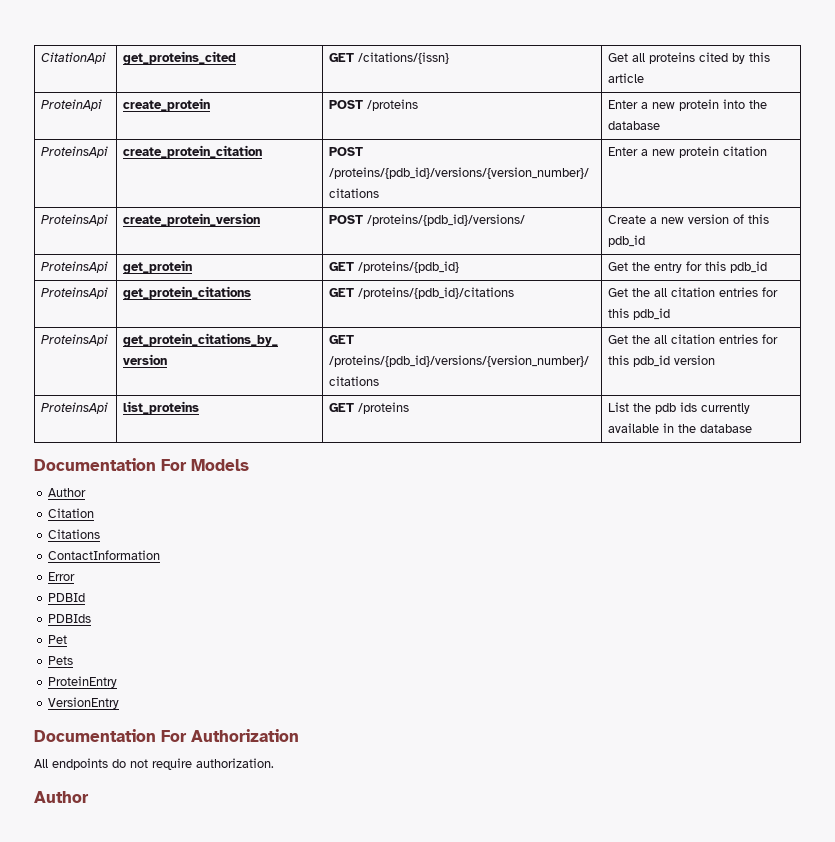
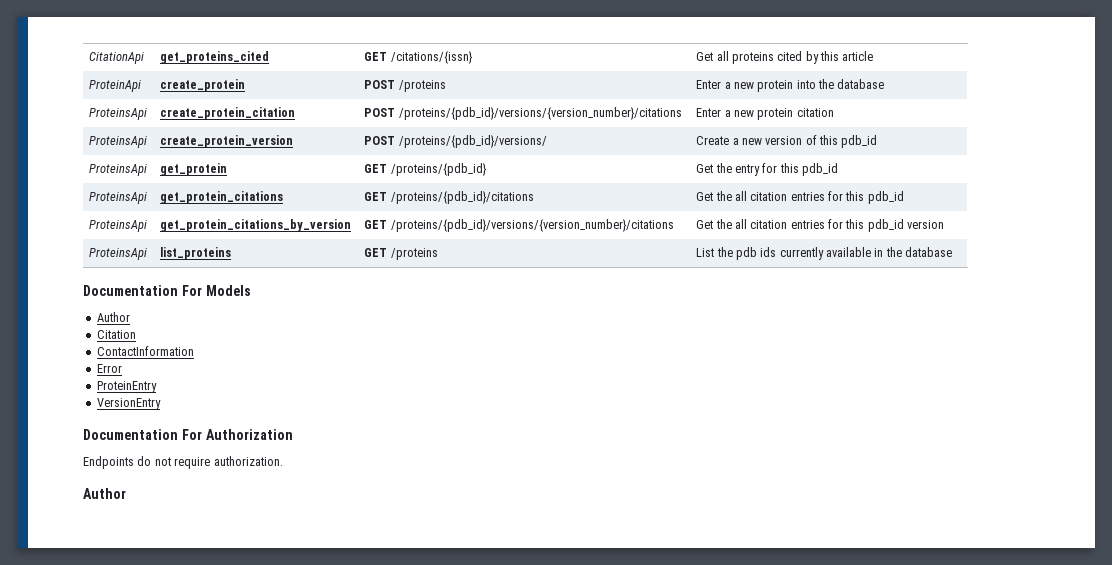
[48,529,101,539] // Citations -> (136, 334) none
[48,593,86,602] [48,614,92,623] [48,635,68,644] [48,656,74,665] // PDBId // PDBIds // Pet // Pets -> (122, 368) none
[34,758,108,770] All endpoints -> [83,456,134,469] Endpoints

